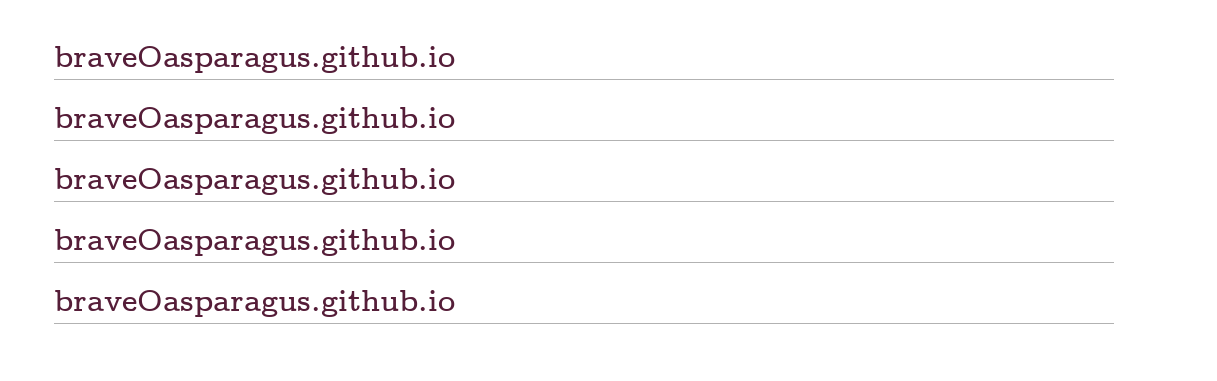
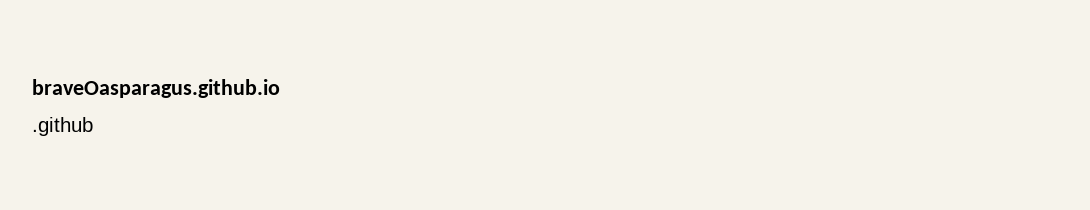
[54,46,455,73] [54,107,455,134] [54,168,455,195] [54,229,455,256] [54,290,455,317] braveOasparagus.github.io // braveOasparagus.github.io // braveOasparagus.github.io // braveOasparagus.github.io // braveOasparagus.github.io -> [32,79,280,98] [32,117,93,136] braveOasparagus.github.io // .github

